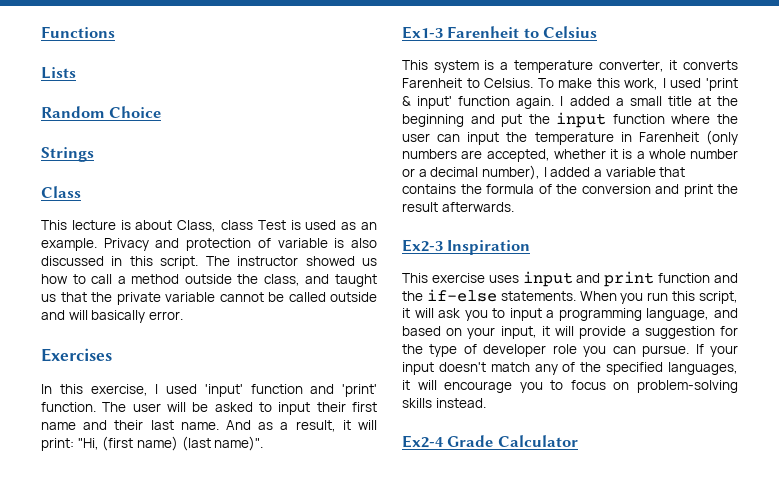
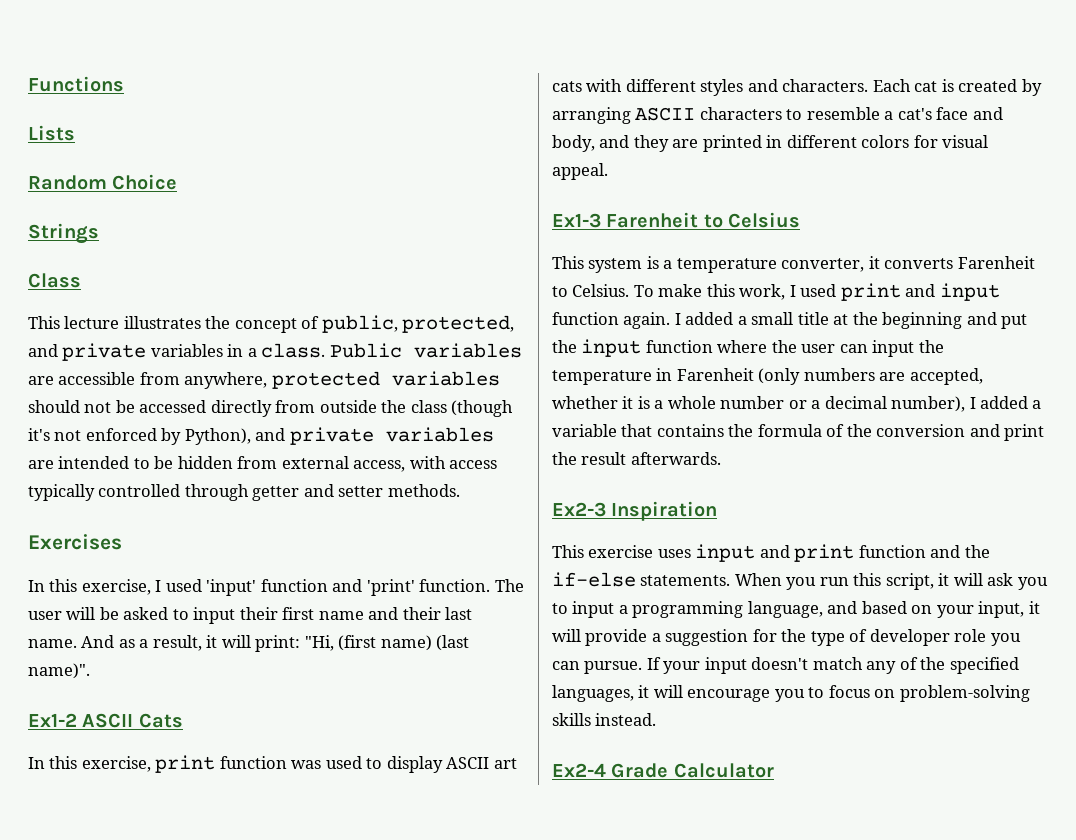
[120,220,378,232] [41,238,378,251] [41,256,378,269] [41,274,377,287] [41,292,377,305] [41,310,183,323] is about Class, class Test is used as an example. Privacy and protection of variable is also discussed in this script. The instructor showed us how to call a method outside the class, and taught us that the private variable cannot be called outside and will basically error. -> [123,315,515,333] [28,343,522,361] [28,371,500,389] [28,400,514,417] [28,427,494,445] [28,456,498,472] [28,484,460,501] illustrates the concept of public, protected, and private variables in a class. Public variables are accessible from anywhere, protected variables should not be accessed directly from outside the class (though it's not enforced by Python), and private variables are intended to be hidden from external access, with access typically controlled through getter and setter methods.
(264, 443) none -> [28,713,183,728] [28,755,517,773] [552,79,1042,96] [552,107,1003,124] [552,135,989,152] [552,163,608,180] // Ex1-2 ASCII Cats // In this exercise, print function was used to display ASCII art cats with different styles and characters. Each cat is created by arranging ASCII characters to resemble a cat's face and body, and they are printed in different colors for visual appeal.
[705,78,738,91] [402,96,453,109] 'print & input' -> [840,283,1000,301] print and input

